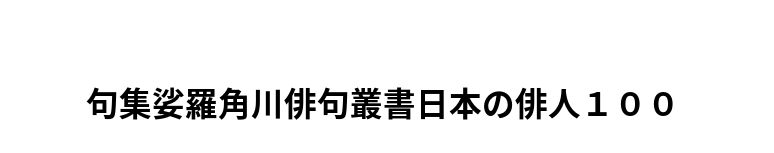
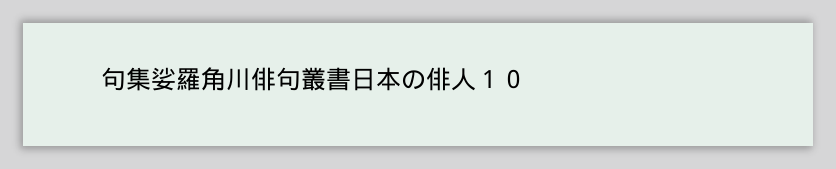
[647,92,680,116] ０ -> (526, 79) none

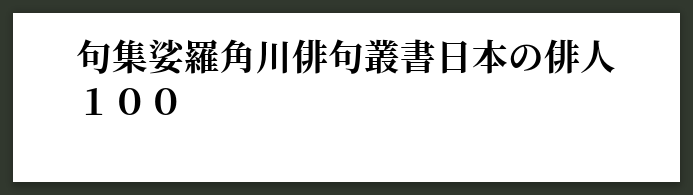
(526, 79) none -> [148,88,184,115] ０

